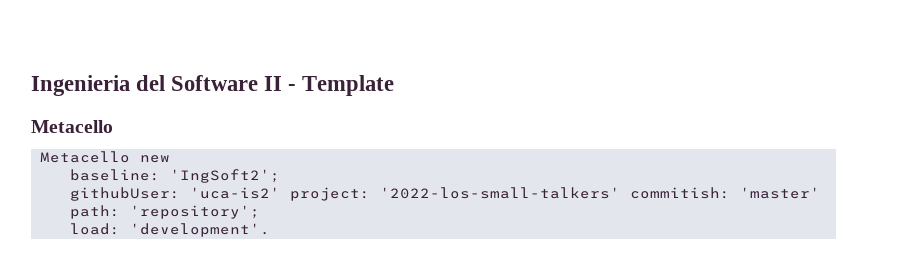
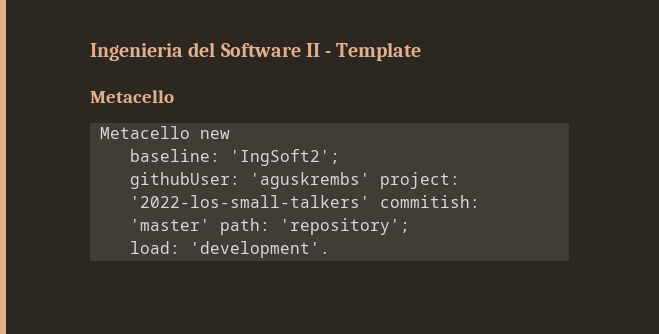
[189,187,280,199] 'uca-is2' -> [250,172,371,189] 'aguskrembs'

